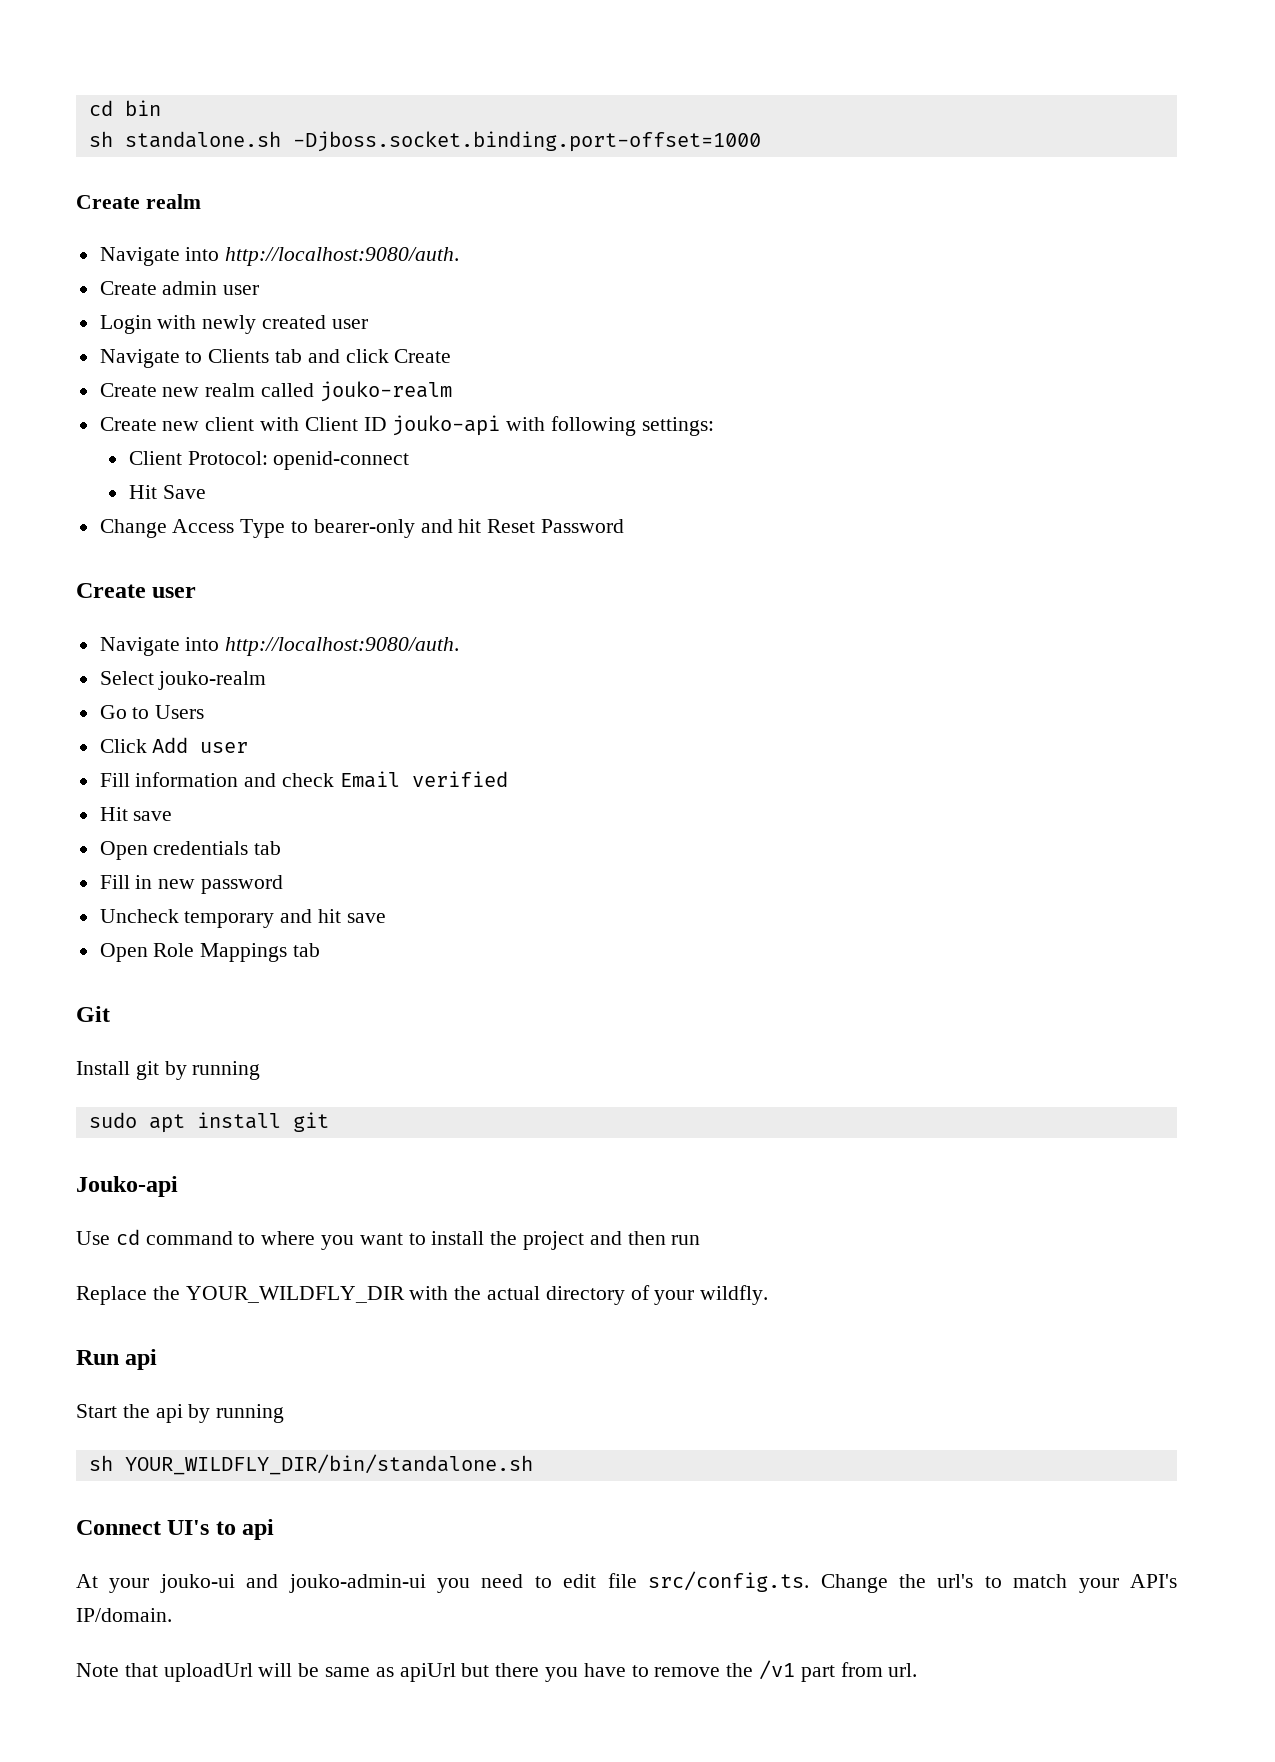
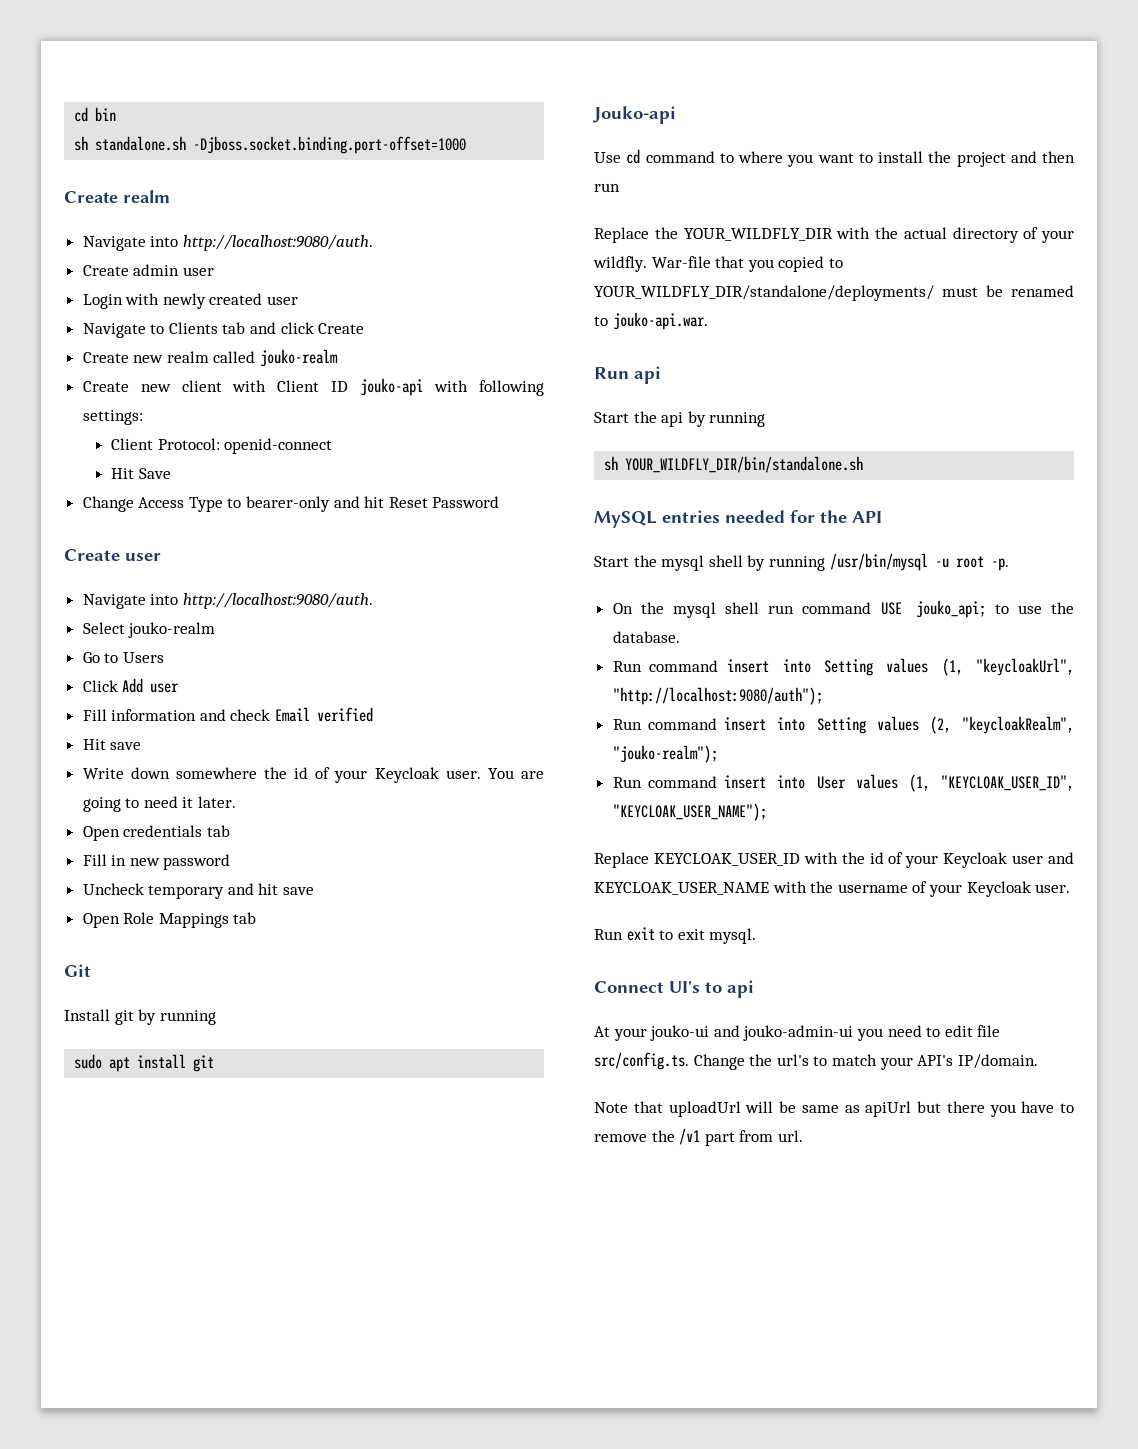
(173, 816) none -> [82,767,544,783] [82,796,237,812] // Write down somewhere the id of your Keycloak user. You are going to need it later.
(769, 1295) none -> [651,256,843,272] [594,285,1074,301] [594,312,708,330] War-file that you copied to YOUR_WILDFLY_DIR/standalone/deployments/ must be renamed to jouko-api.war.
(533, 1464) none -> [594,510,882,528] [594,553,1009,571] [612,600,1074,618] [612,631,680,643] [612,658,1074,676] [612,687,823,705] [612,716,1074,734] [612,745,718,763] [612,774,1074,792] [612,803,767,821] [594,852,1074,868] [594,881,1071,897] [594,927,757,944] // MySQL entries needed for the API // Start the mysql shell by running /usr/bin/mysql -u root -p. // On the mysql shell run command USE jouko_api; to use the database. // Run command insert into Setting values (1, "keycloakUrl", "http://localhost:9080/auth"); // Run command insert into Setting values (2, "keycloakRealm", "jouko-realm"); // Run command insert into User values (1, "KEYCLOAK_USER_ID", "KEYCLOAK_USER_NAME"); // Replace KEYCLOAK_USER_ID with the id of your Keycloak user and KEYCLOAK_USER_NAME with the username of your Keycloak user. // Run exit to exit mysql.

